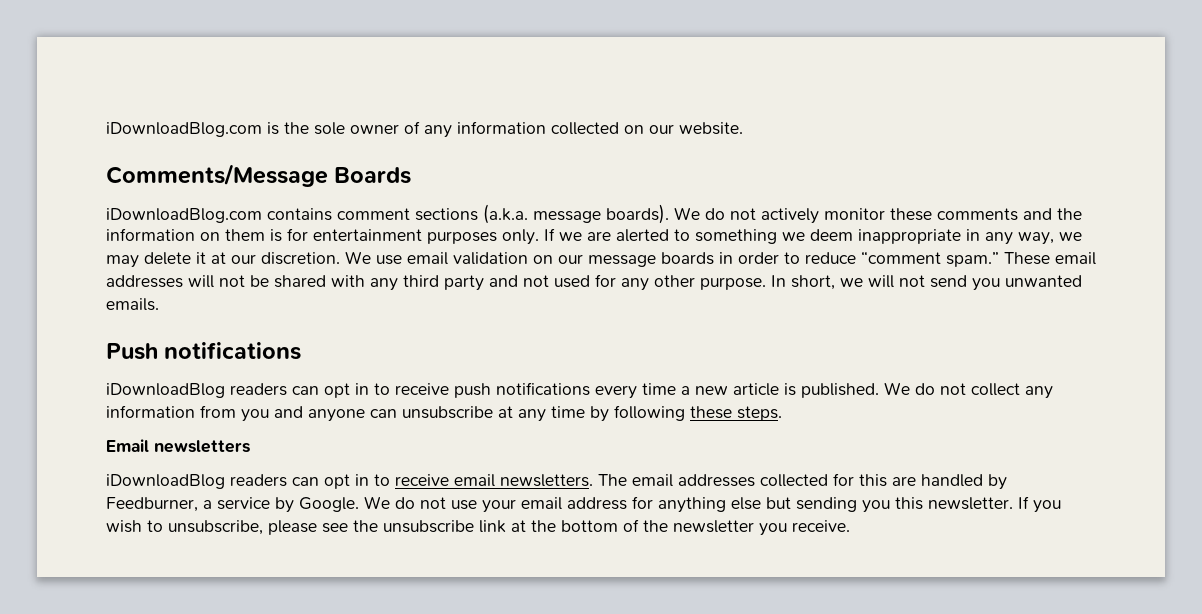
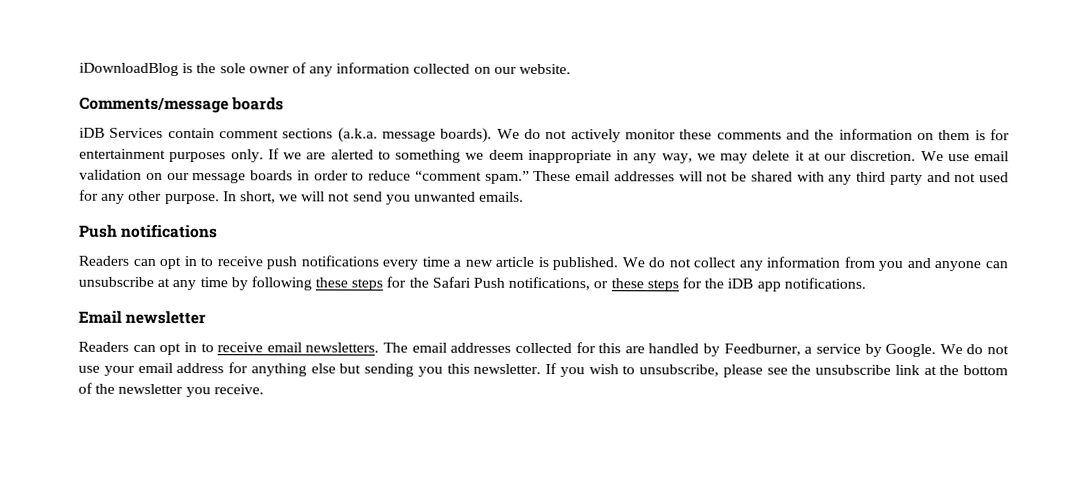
[106,122,262,137] iDownloadBlog.com -> [79,62,179,77] iDownloadBlog
[106,164,412,187] [106,208,332,223] Comments/Message Boards // iDownloadBlog.com contains -> [79,96,285,114] [79,127,215,139] Comments/message boards // iDB Services contain
[106,383,287,398] iDownloadBlog readers -> [78,255,129,266] Readers
[737,406,782,421] [106,439,250,453] [106,474,287,489] steps. // Email newsletters // iDownloadBlog readers -> [351,276,866,292] [78,310,207,325] [78,341,129,352] steps for the Safari Push notifications, or these steps for the iDB app notifications. // Email newsletter // Readers

